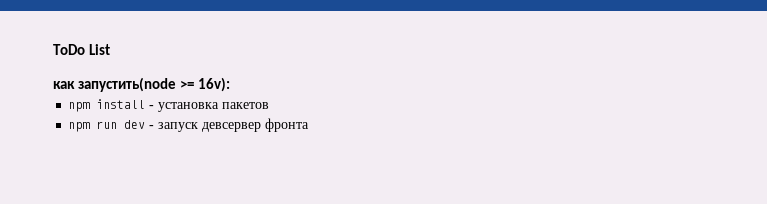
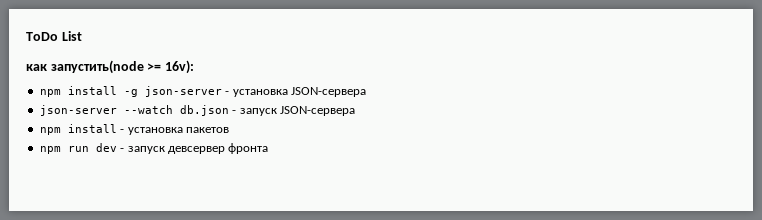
(231, 84) none -> [39,86,366,97] [39,105,355,116] // npm install -g json-server - установка JSON-сервера // json-server --watch db.json - запуск JSON-сервера

